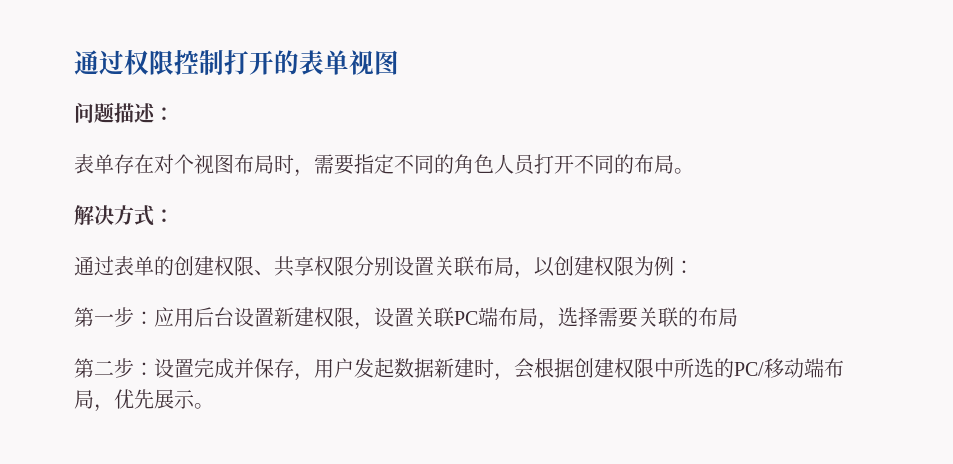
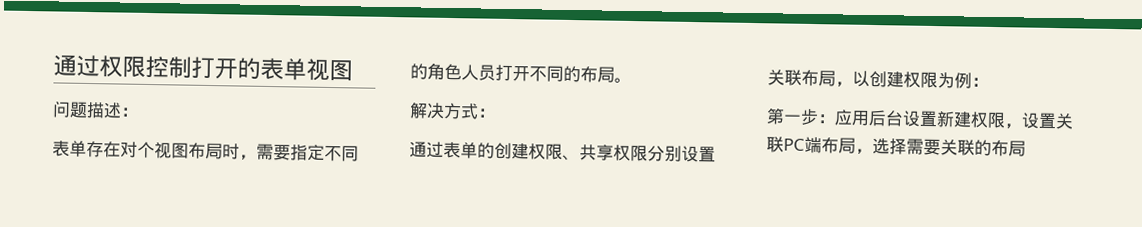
[74,358,844,381] [74,389,214,412] // 第二步：设置完成并保存，用户发起数据新建时，会根据创建权限中所选的PC/移动端布局，优先展示。 -> (1026, 148) none

